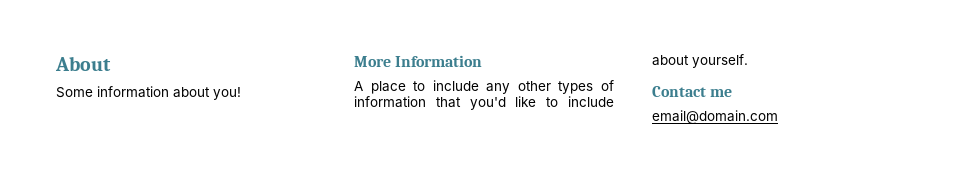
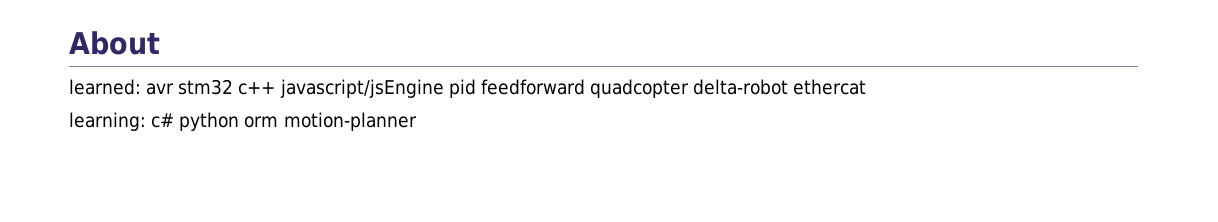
[56,86,241,100] [354,55,483,67] [354,80,614,94] [354,96,614,110] [652,54,748,68] [652,86,733,97] [652,110,778,124] Some information about you! // More Information // A place to include any other types of information that you'd like to include about yourself. // Contact me // email@domain.com -> [69,79,867,98] [69,112,417,131] learned: avr stm32 c++ javascript/jsEngine pid feedforward quadcopter delta-robot ethercat // learning: c# python orm motion-planner

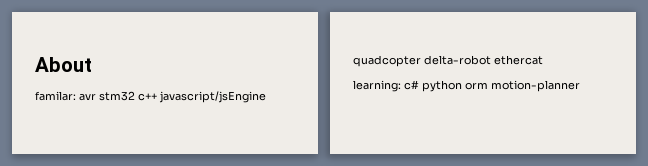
[69,79,141,95] learned: -> [35,91,76,101] familar:
[448,79,585,98] pid feedforward -> (266, 97) none

